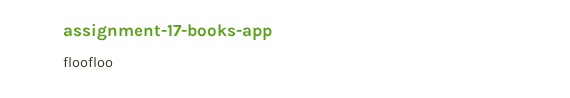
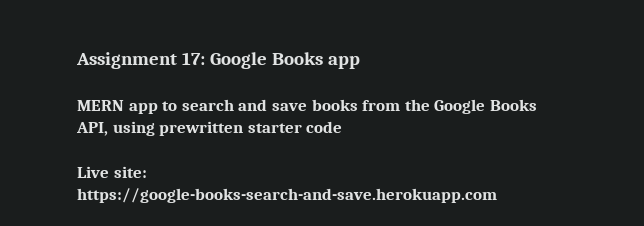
[63,23,272,41] [63,57,113,68] assignment-17-books-app // floofloo -> [76,52,360,69] [77,99,537,114] [76,121,343,136] [77,166,147,178] [77,188,497,203] Assignment 17: Google Books app // MERN app to search and save books from the Google Books API, using prewritten starter code // Live site: https://google-books-search-and-save.herokuapp.com

